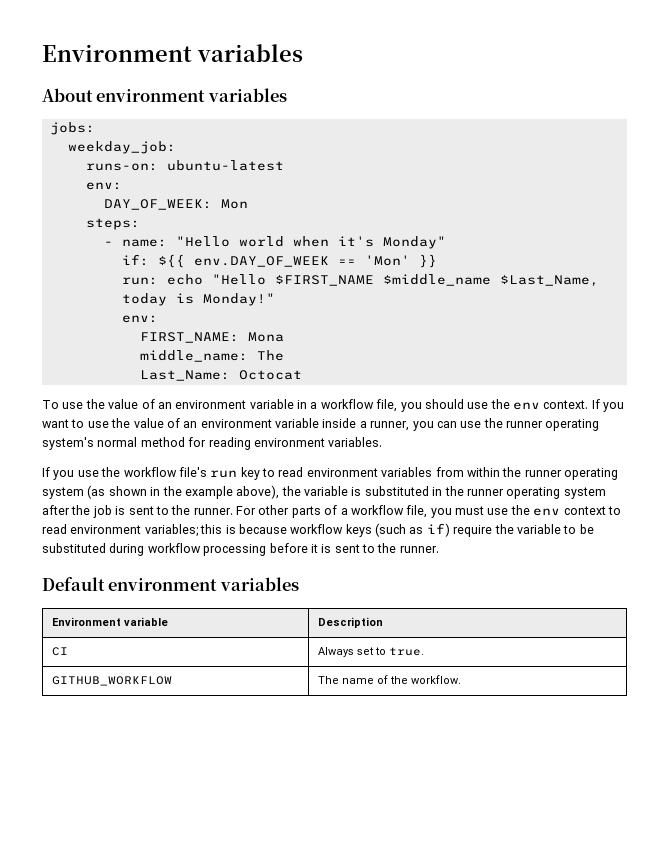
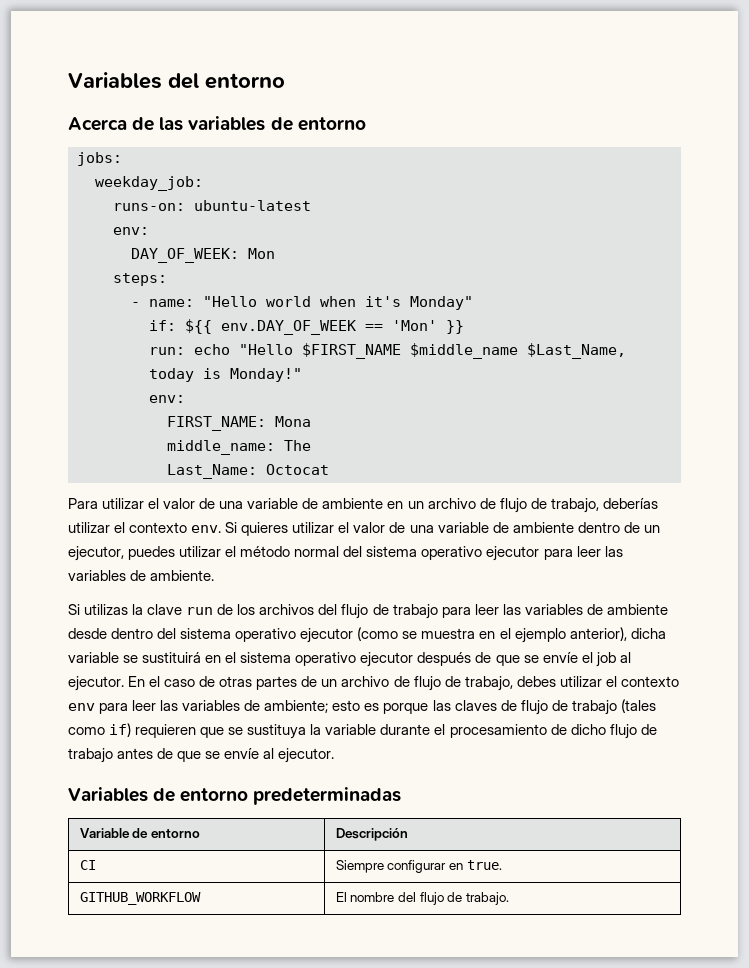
[42,44,303,62] [42,88,287,102] Environment variables // About environment variables -> [68,72,285,89] [68,116,366,131] Variables del entorno // Acerca de las variables de entorno
[42,399,625,412] [42,418,600,431] [42,437,383,450] [42,467,618,480] [42,485,606,499] [42,505,621,518] [42,523,594,537] [42,543,439,556] [42,577,299,591] [51,617,168,626] [317,617,383,628] [51,647,68,656] [317,647,424,657] [51,676,172,686] [317,675,461,684] To use the value of an environment variable in a workflow file, you should use the env context. If you want to use the value of an environment variable inside a runner, you can use the runner operating system's normal method for reading environment variables. // If you use the workflow file's run key to read environment variables from within the runner operating system (as shown in the example above), the variable is substituted in the runner operating system after the job is sent to the runner. For other parts of a workflow file, you must use the env context to read environment variables; this is because workflow keys (such as if) require the variable to be substituted during workflow processing before it is sent to the runner. // Default environment variables // Environment variable | Description // CI | Always set to true. // GITHUB_WORKFLOW | The name of the workflow. -> [68,498,658,513] [68,522,660,536] [68,546,623,561] [68,570,215,581] [68,604,668,619] [68,627,666,643] [68,652,631,667] [68,676,679,691] [68,699,656,715] [68,723,657,739] [68,748,335,763] [68,787,402,805] [79,828,200,838] [335,828,408,841] [79,860,96,870] [335,860,502,873] [79,892,201,905] [335,892,509,905] Para utilizar el valor de una variable de ambiente en un archivo de flujo de trabajo, deberías utilizar el contexto env. Si quieres utilizar el valor de una variable de ambiente dentro de un ejecutor, puedes utilizar el método normal del sistema operativo ejecutor para leer las variables de ambiente. // Si utilizas la clave run de los archivos del flujo de trabajo para leer las variables de ambiente desde dentro del sistema operativo ejecutor (como se muestra en el ejemplo anterior), dicha variable se sustituirá en el sistema operativo ejecutor después de que se envíe el job al ejecutor. En el caso de otras partes de un archivo de flujo de trabajo, debes utilizar el contexto env para leer las variables de ambiente; esto es porque las claves de flujo de trabajo (tales como if) requieren que se sustituya la variable durante el procesamiento de dicho flujo de trabajo antes de que se envíe al ejecutor. // Variables de entorno predeterminadas // Variable de entorno | Descripción // CI | Siempre configurar en true. // GITHUB_WORKFLOW | El nombre del flujo de trabajo.

